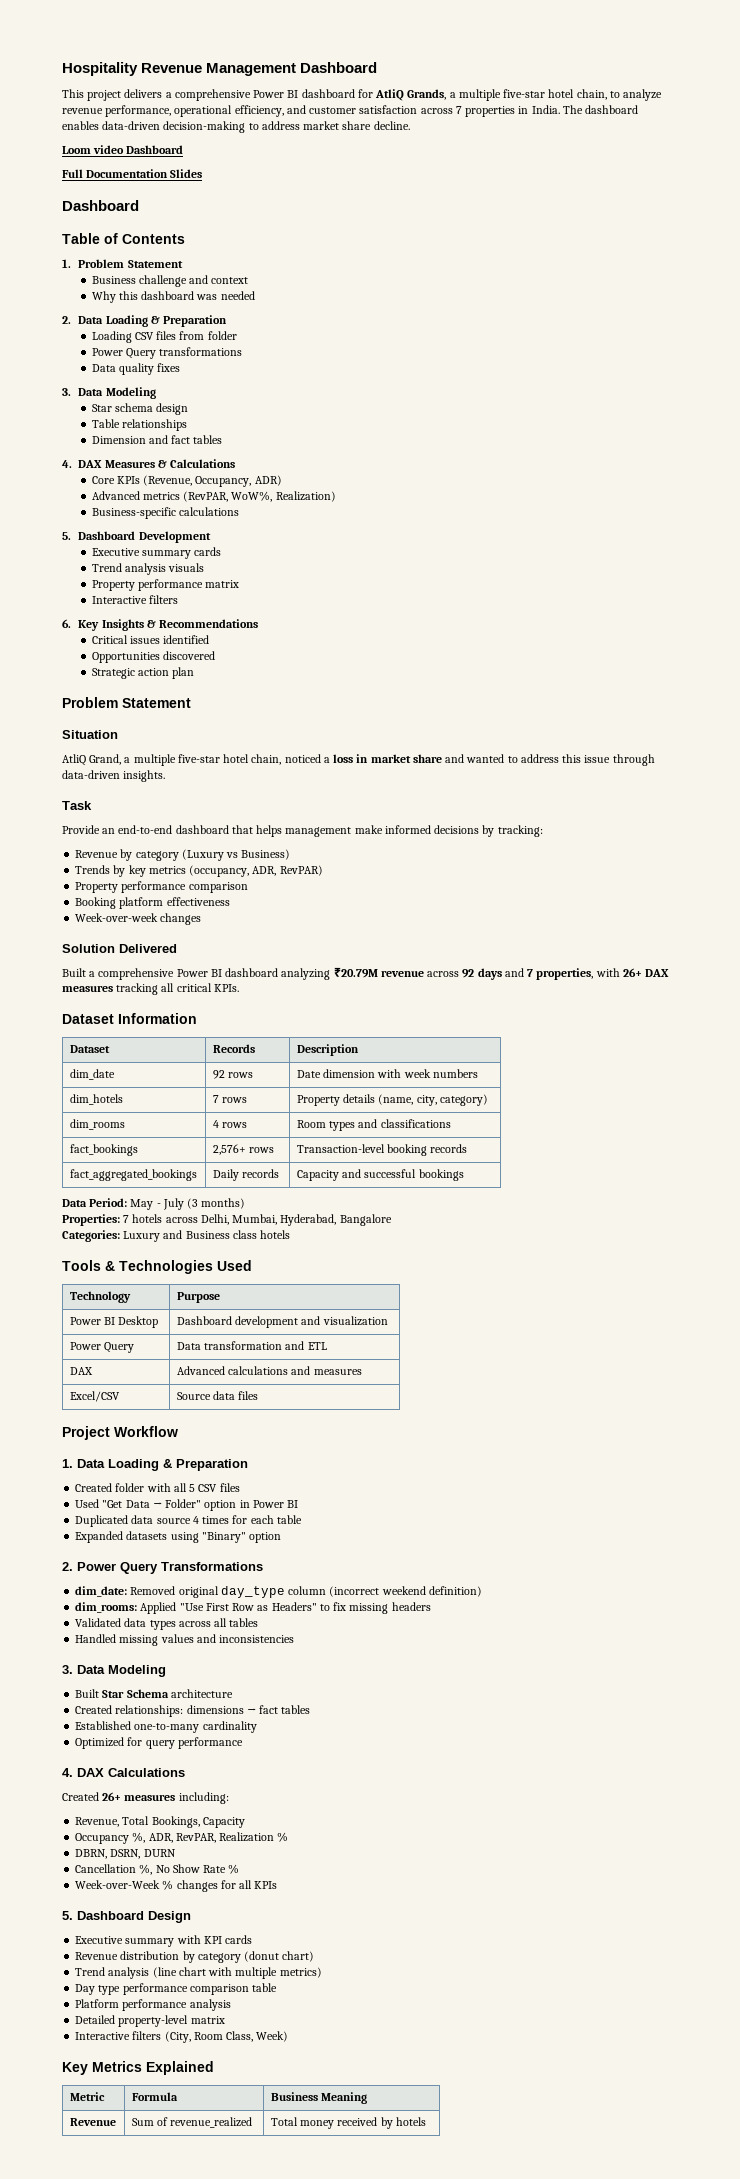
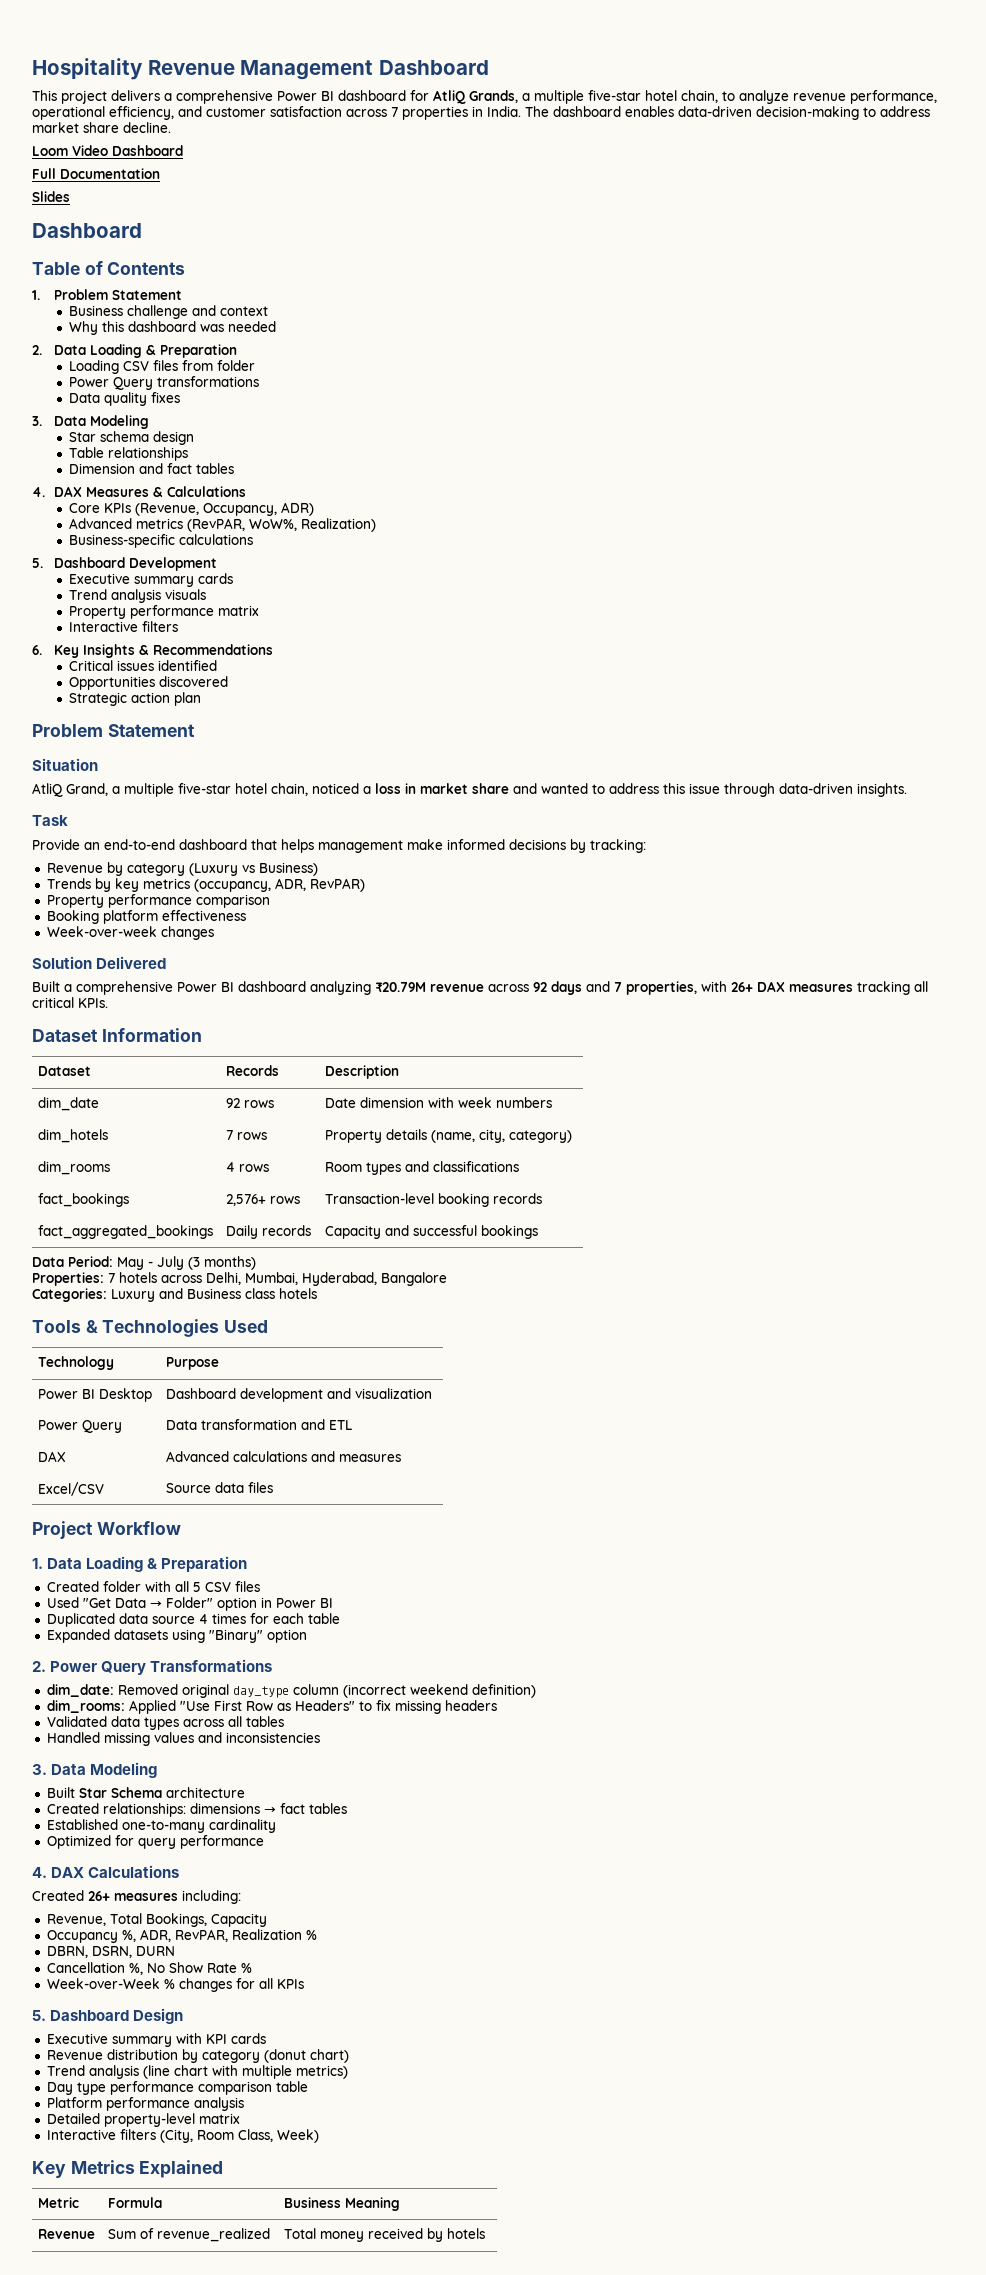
[93,145,125,154] video -> [72,145,108,156] Video
(169, 173) none -> (160, 173) //

